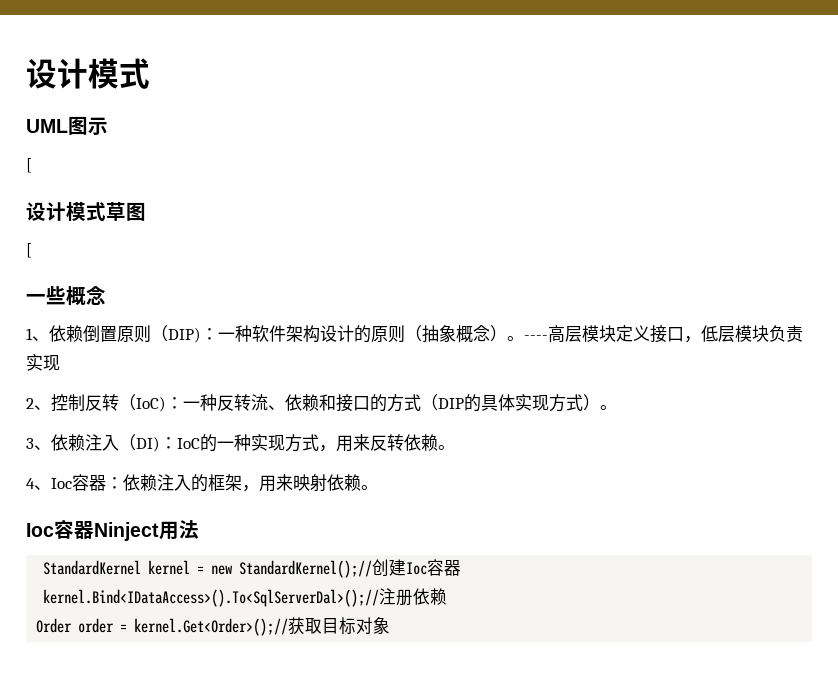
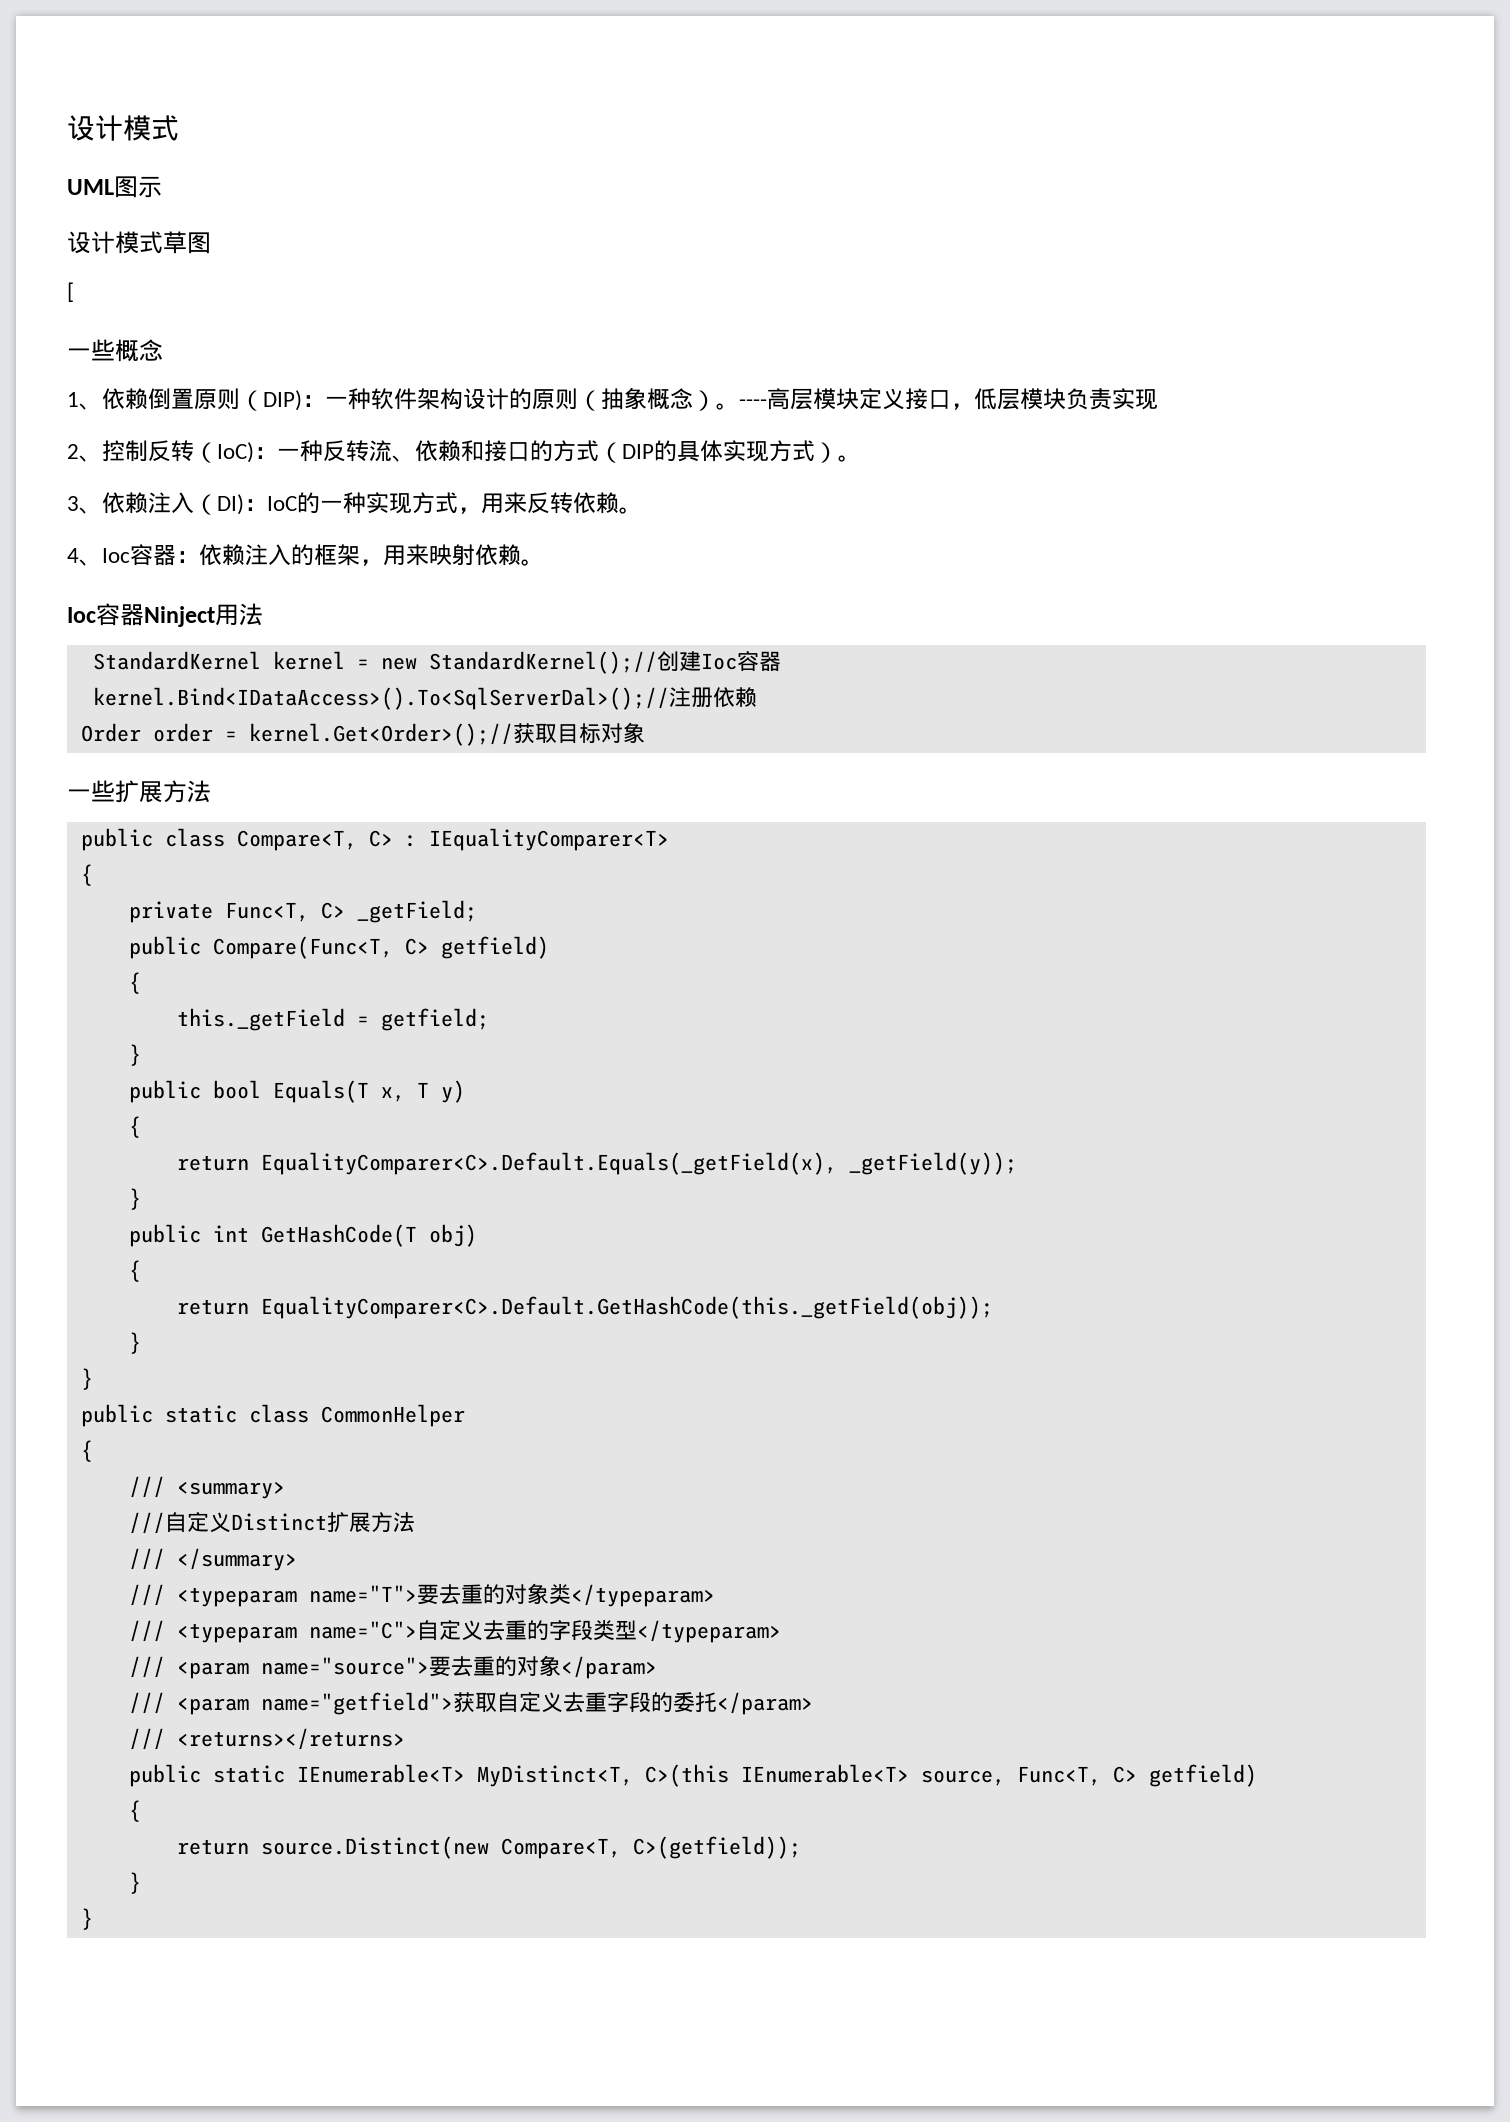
[26,158,32,173] // [ -> (162, 187) none
(391, 625) none -> [67,780,211,803] [80,828,669,851] [80,864,93,886] [128,900,477,923] [128,936,549,959] [128,972,141,994] [176,1008,489,1031] [128,1044,141,1066] [128,1080,465,1103] [128,1116,141,1138] [176,1152,1017,1175] [128,1188,141,1210] [128,1224,477,1247] [128,1260,141,1282] [176,1296,993,1319] [128,1332,141,1354] [80,1368,93,1390] [80,1404,465,1427] [80,1440,93,1462] [128,1476,285,1499] [128,1512,415,1534] [128,1548,297,1571] [128,1583,715,1607] [128,1620,781,1643] [128,1655,657,1679] [128,1692,813,1715] [128,1728,405,1750] [128,1764,1257,1787] [128,1800,141,1822] [176,1836,801,1859] [128,1872,141,1894] [80,1908,93,1930] // 一些扩展方法 // public class Compare<T, C> : IEqualityComparer<T> // { // private Func<T, C> _getField; // public Compare(Func<T, C> getfield) // { // this._getField = getfield; // } // public bool Equals(T x, T y) // { // return EqualityComparer<C>.Default.Equals(_getField(x), _getField(y)); // } // public int GetHashCode(T obj) // { // return EqualityComparer<C>.Default.GetHashCode(this._getField(obj)); // } // } // public static class CommonHelper // { // /// <summary> // ///自定义Distinct扩展方法 // /// </summary> // /// <typeparam name="T">要去重的对象类</typeparam> // /// <typeparam name="C">自定义去重的字段类型</typeparam> // /// <param name="source">要去重的对象</param> // /// <param name="getfield">获取自定义去重字段的委托</param> // /// <returns></returns> // public static IEnumerable<T> MyDistinct<T, C>(this IEnumerable<T> source, Func<T, C> getfield) // { // return source.Distinct(new Compare<T, C>(getfield)); // } // }

